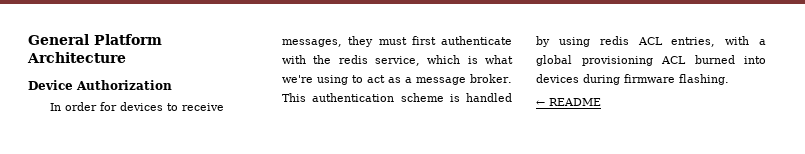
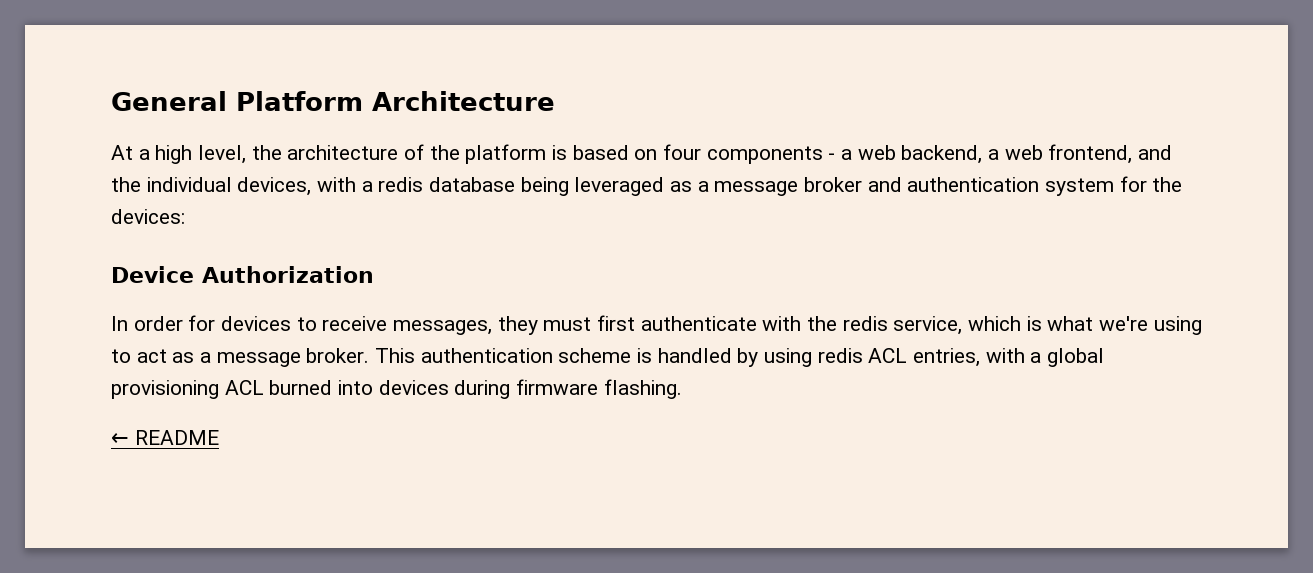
(126, 57) none -> [111,144,1173,164] [111,176,1183,196] [111,209,185,224] // At a high level, the architecture of the platform is based on four components - a web backend, a web frontend, and the individual devices, with a redis database being leveraged as a message broker and authentication system for the devices:

